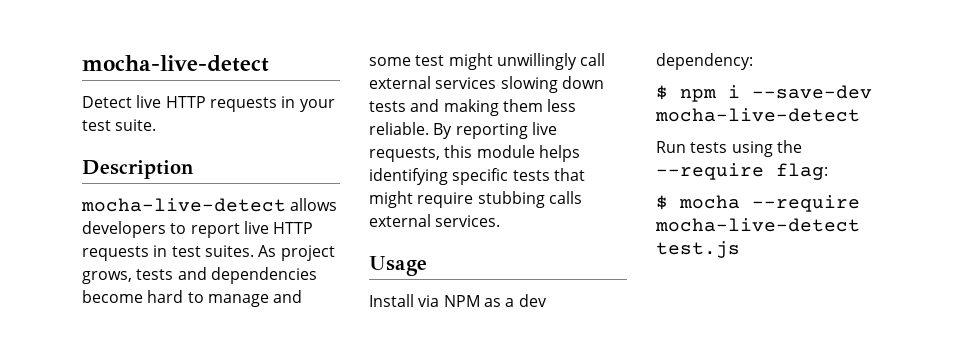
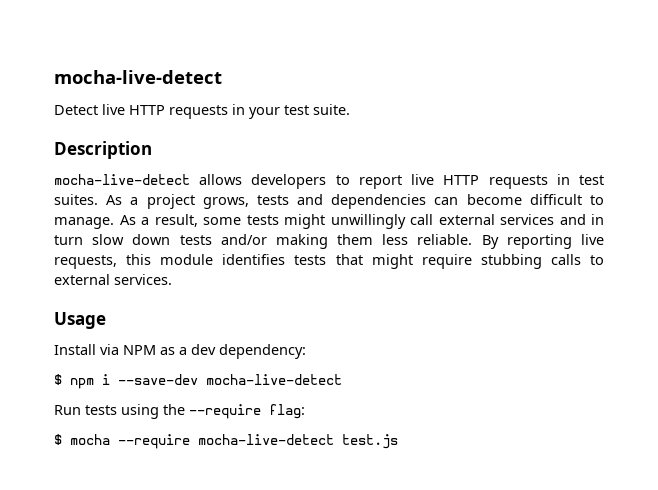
(277, 251) none -> [130,197,139,205] a
[82,290,303,307] [369,55,445,66] become hard to manage and some test -> [434,194,604,205] [54,214,279,229] can become difficult to manage. As a result, some tests
[500,76,558,93] slowing -> [559,214,604,225] [54,234,125,245] and in turn slow
[410,99,440,112] and -> [220,234,267,245] and/or
[538,145,580,162] [369,168,509,185] helps identifying specific -> [222,254,286,265] identifies
(582, 197) none -> [590,255,605,265] to

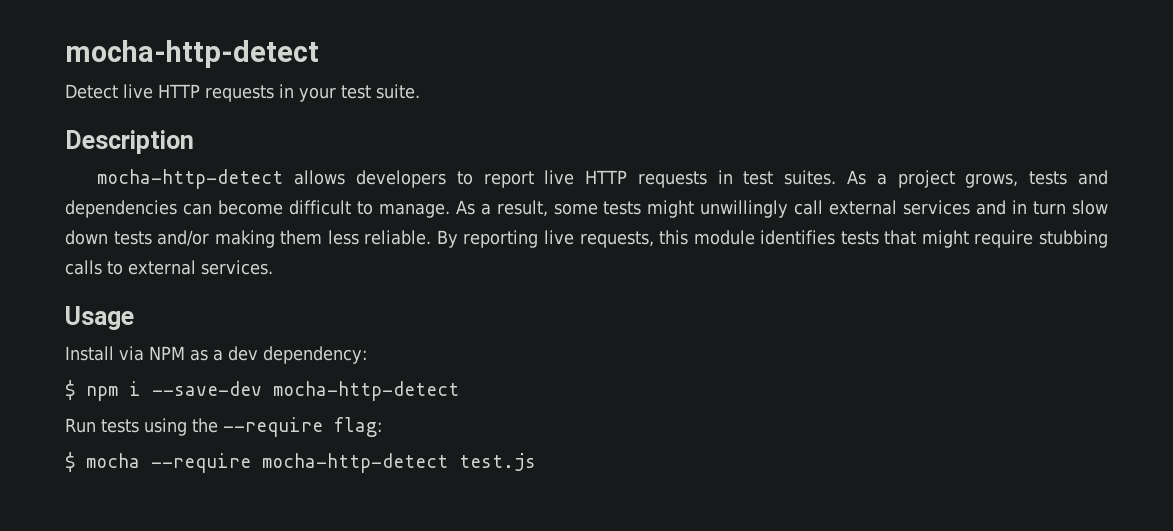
[54,70,222,84] mocha-live-detect -> [65,40,319,68] mocha-http-detect
[54,174,190,185] mocha-live-detect -> [97,169,284,189] mocha-http-detect
[206,374,342,385] mocha-live-detect -> [273,381,459,401] mocha-http-detect
[198,434,334,445] mocha-live-detect -> [262,453,448,473] mocha-http-detect

